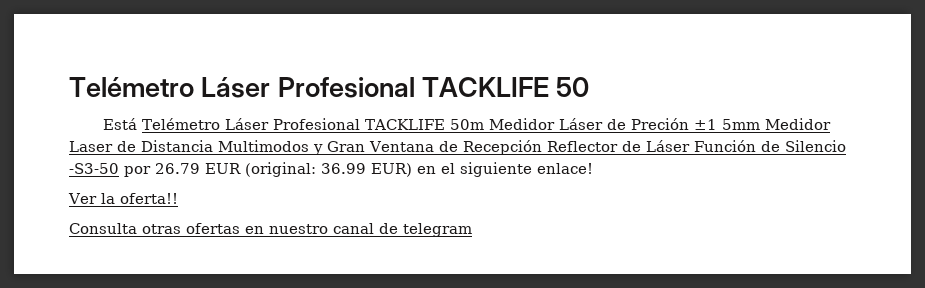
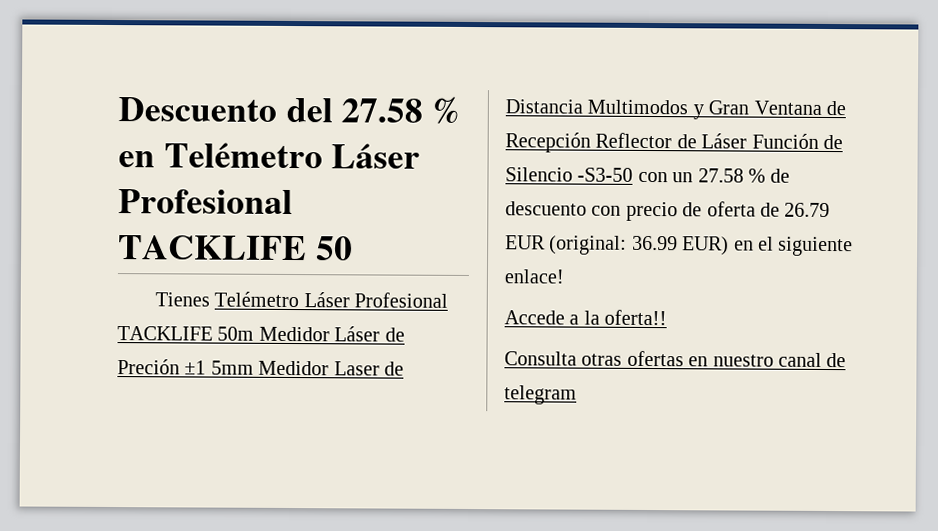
(69, 87) none -> [118,96,460,124] [118,151,155,168] Descuento del 27.58 % en
[102,118,137,130] Está -> [154,292,210,307] Tienes
[124,166,151,177] por -> [637,168,791,183] [505,201,780,222] con un 27.58 % de descuento con precio de oferta de
[68,193,97,204] Ver -> [504,310,580,325] Accede a

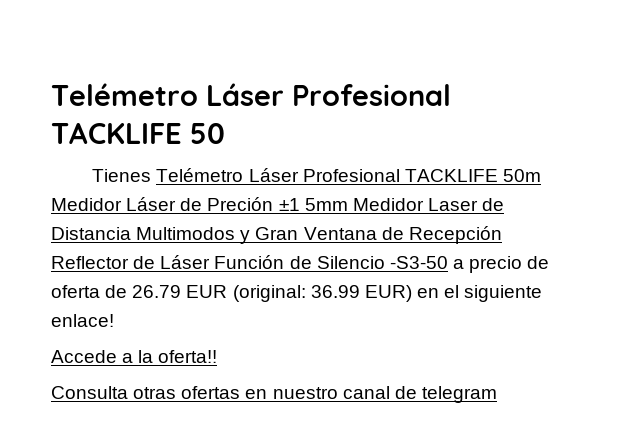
[118,96,460,124] [118,151,155,168] Descuento del 27.58 % en -> (51, 94) none
[637,168,791,183] [505,201,622,216] con un 27.58 % de descuento con -> [452,259,464,269] a

